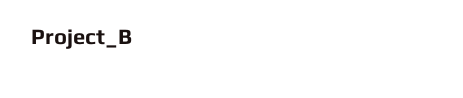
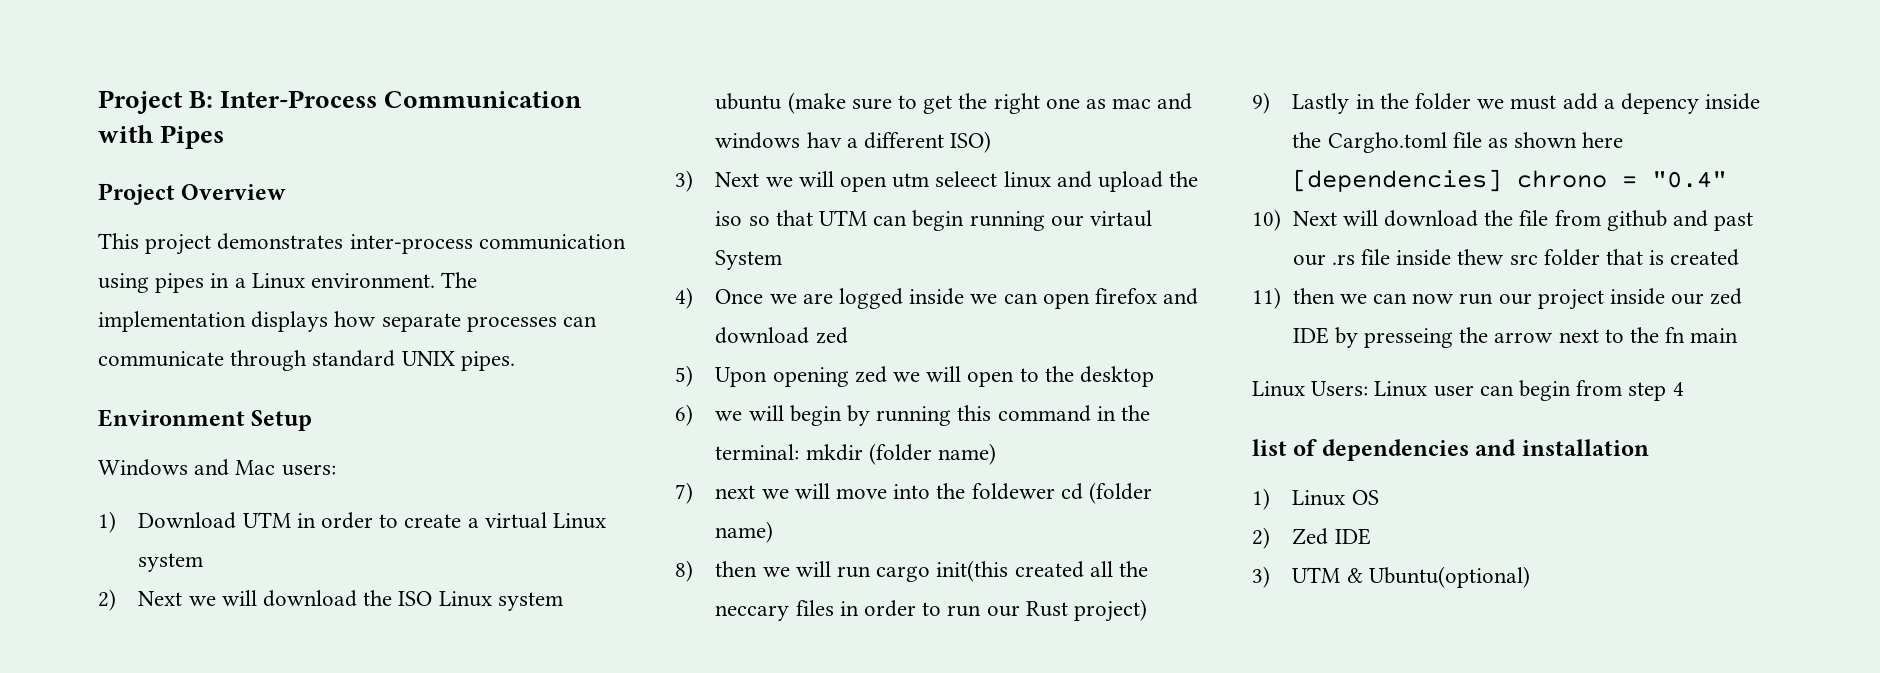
[31,29,132,49] Project_B -> [98,90,583,114] [98,125,225,149] [98,183,287,205] [98,233,626,255] [98,272,478,293] [98,311,598,332] [98,350,515,371] [98,409,313,431] [98,459,336,476] [98,511,606,533] [138,553,204,572] [98,589,563,611] [715,92,1193,114] [715,131,992,153] [675,170,1199,192] [715,210,1152,231] [715,250,783,270] [675,287,1199,309] [715,327,848,344] [675,365,1154,387] [675,404,1150,426] [715,443,996,465] [675,482,1152,504] [715,521,774,543] [675,560,1148,582] [715,599,1147,622] [1252,92,1761,114] [1292,132,1624,153] [1292,169,1728,192] [1252,209,1754,231] [1292,249,1740,266] [1252,287,1743,310] [1292,327,1739,348] [1252,380,1684,401] [1252,439,1649,461] [1252,488,1379,510] [1252,527,1371,549] [1252,566,1530,588] Project B: Inter-Process Communication with Pipes // Project Overview // This project demonstrates inter-process communication using pipes in a Linux environment. The implementation displays how separate processes can communicate through standard UNIX pipes. // Environment Setup // Windows and Mac users: // 1) Download UTM in order to create a virtual Linux system // 2) Next we will download the ISO Linux system ubuntu (make sure to get the right one as mac and windows hav a different ISO) // 3) Next we will open utm seleect linux and upload the iso so that UTM can begin running our virtaul System // 4) Once we are logged inside we can open firefox and download zed // 5) Upon opening zed we will open to the desktop // 6) we will begin by running this command in the terminal: mkdir (folder name) // 7) next we will move into the foldewer cd (folder name) // 8) then we will run cargo init(this created all the neccary files in order to run our Rust project) // 9) Lastly in the folder we must add a depency inside the Cargho.toml file as shown here [dependencies] chrono = "0.4" // 10) Next will download the file from github and past our .rs file inside thew src folder that is created // 11) then we can now run our project inside our zed IDE by presseing the arrow next to the fn main // Linux Users: Linux user can begin from step 4 // list of dependencies and installation // 1) Linux OS // 2) Zed IDE // 3) UTM & Ubuntu(optional)

